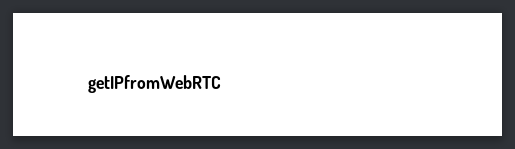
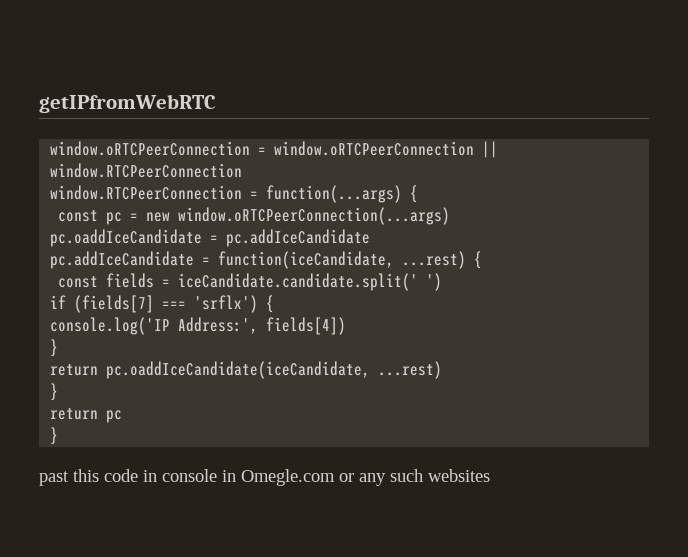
(221, 84) none -> [50,141,499,158] [50,163,243,178] [50,185,419,203] [58,207,451,225] [50,229,371,247] [50,251,483,269] [58,273,443,291] [50,295,275,313] [50,317,347,335] [50,339,59,357] [50,361,443,379] [50,383,59,401] [50,408,123,423] [50,427,59,445] [39,469,490,486] // window.oRTCPeerConnection = window.oRTCPeerConnection || window.RTCPeerConnection // window.RTCPeerConnection = function(...args) { // const pc = new window.oRTCPeerConnection(...args) // pc.oaddIceCandidate = pc.addIceCandidate // pc.addIceCandidate = function(iceCandidate, ...rest) { // const fields = iceCandidate.candidate.split(' ') // if (fields[7] === 'srflx') { // console.log('IP Address:', fields[4]) // } // return pc.oaddIceCandidate(iceCandidate, ...rest) // } // return pc // } // past this code in console in Omegle.com or any such websites

